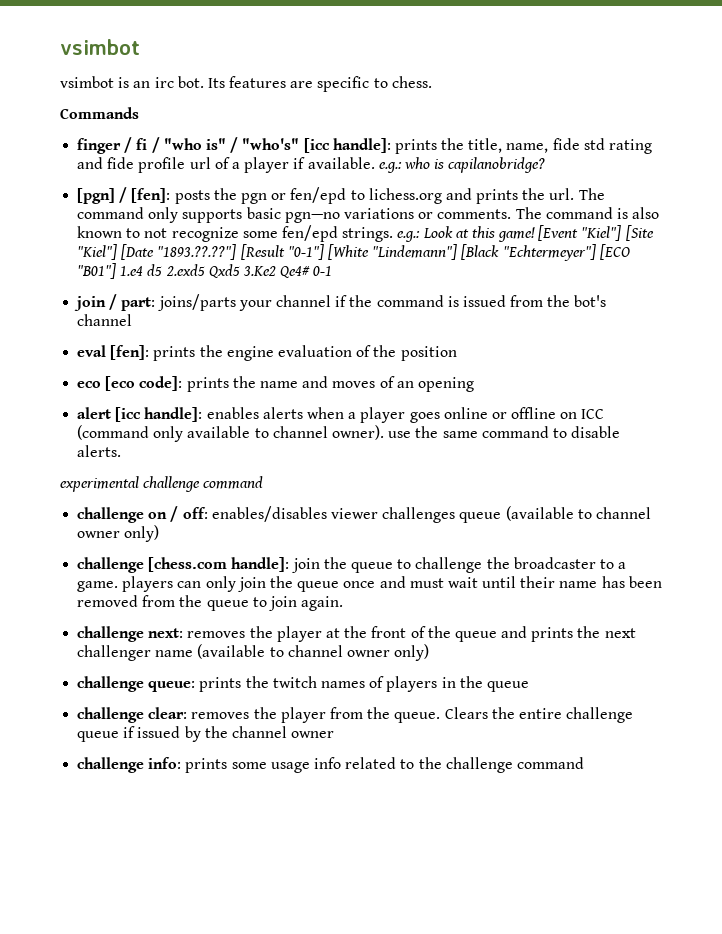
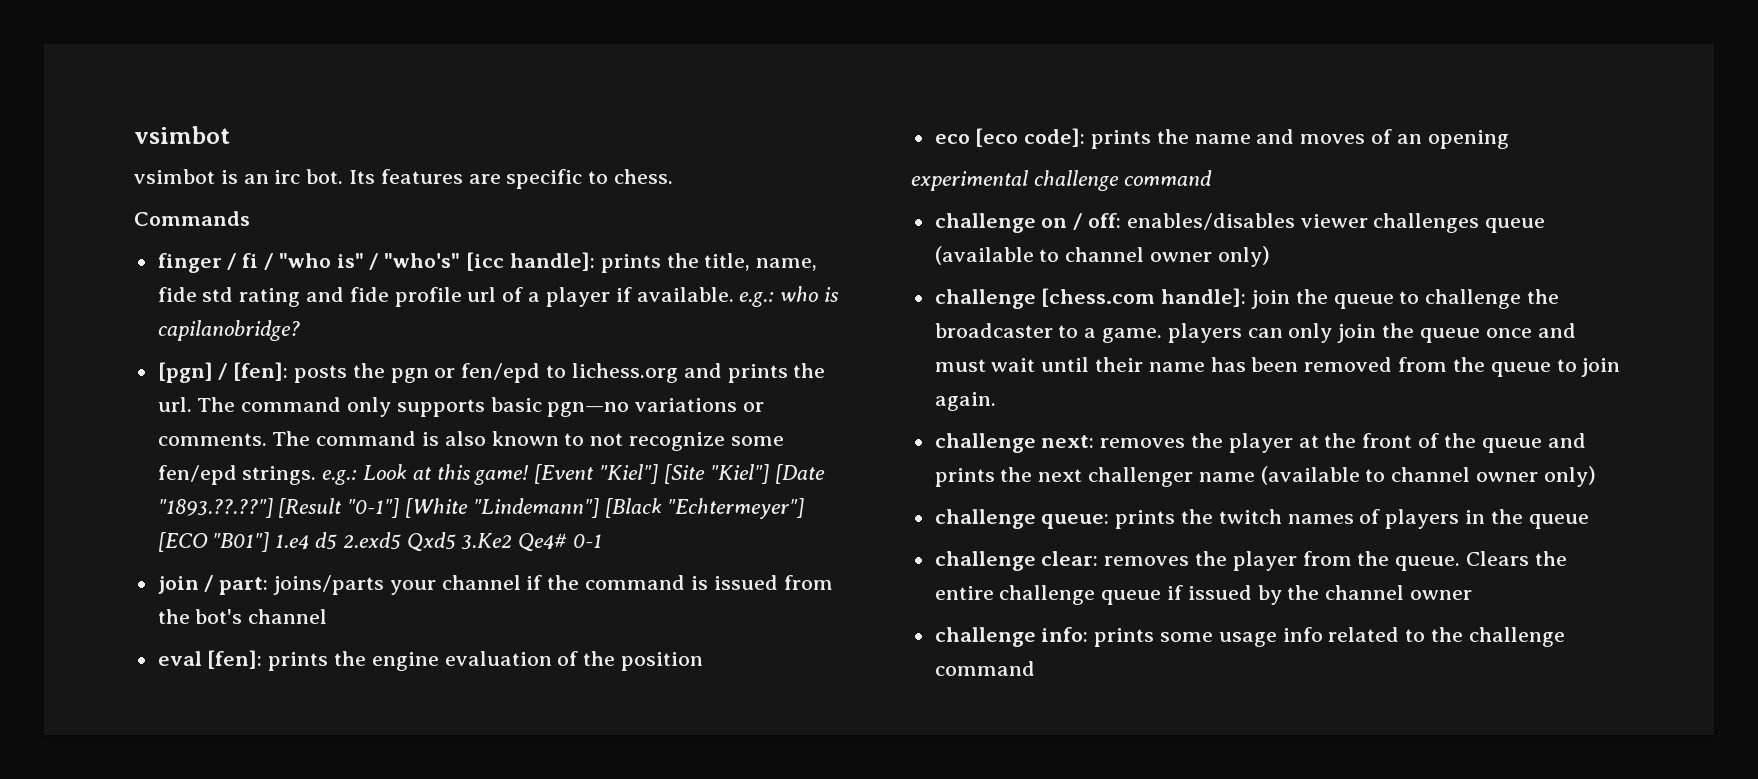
[77,407,605,423] [77,425,621,442] [77,445,122,457] // alert [icc handle]: enables alerts when a player goes online or offline on ICC (command only available to channel owner). use the same command to disable alerts. -> (1509, 139) none

